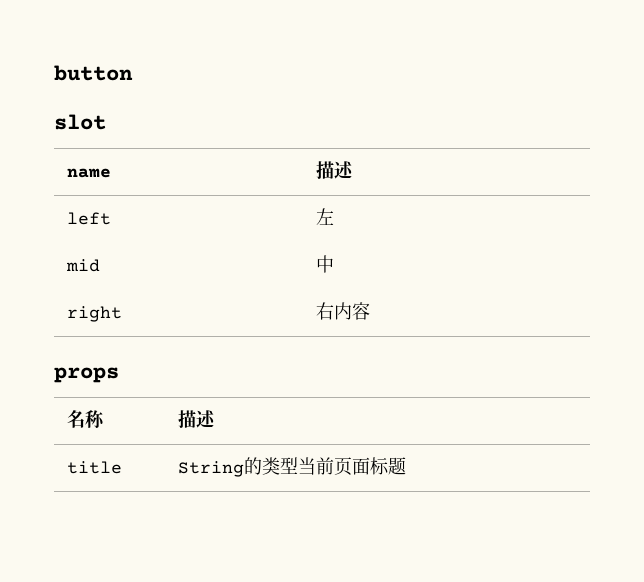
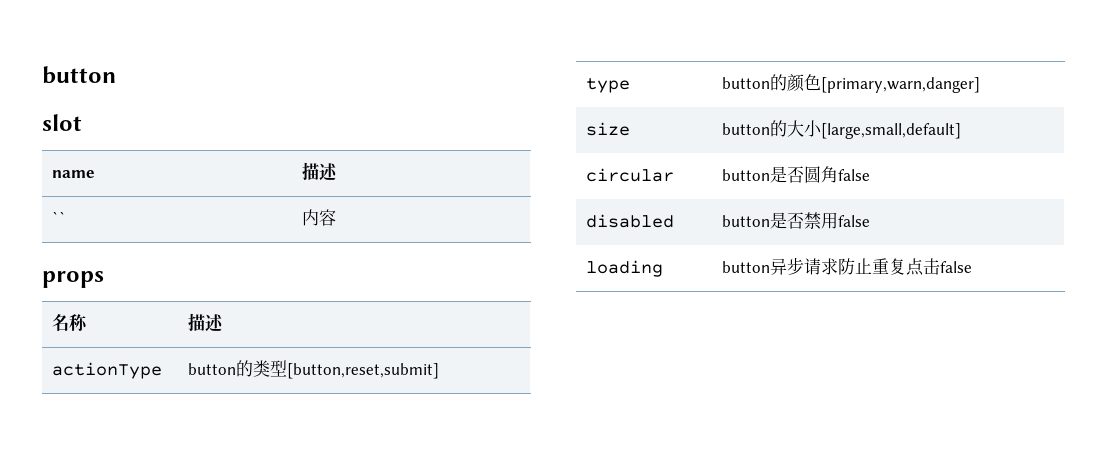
[67,212,112,225] [316,208,335,225] [66,259,101,272] [316,255,335,273] [67,306,123,322] [316,302,335,320] left | 左 // mid | 中 // right | 右 -> [51,211,66,224] `` |
[67,461,123,474] [178,457,407,477] title | String的类型当前页面标题 -> [51,362,162,379] [187,360,439,379] [585,78,630,93] [721,74,980,93] [585,122,630,136] [721,120,961,139] [585,168,674,182] [721,166,870,183] [585,214,674,228] [721,212,870,230] [585,260,663,277] [721,257,972,276] actionType | button的类型[button,reset,submit] // type | button的颜色[primary,warn,danger] // size | button的大小[large,small,default] // circular | button是否圆角false // disabled | button是否禁用false // loading | button异步请求防止重复点击false

